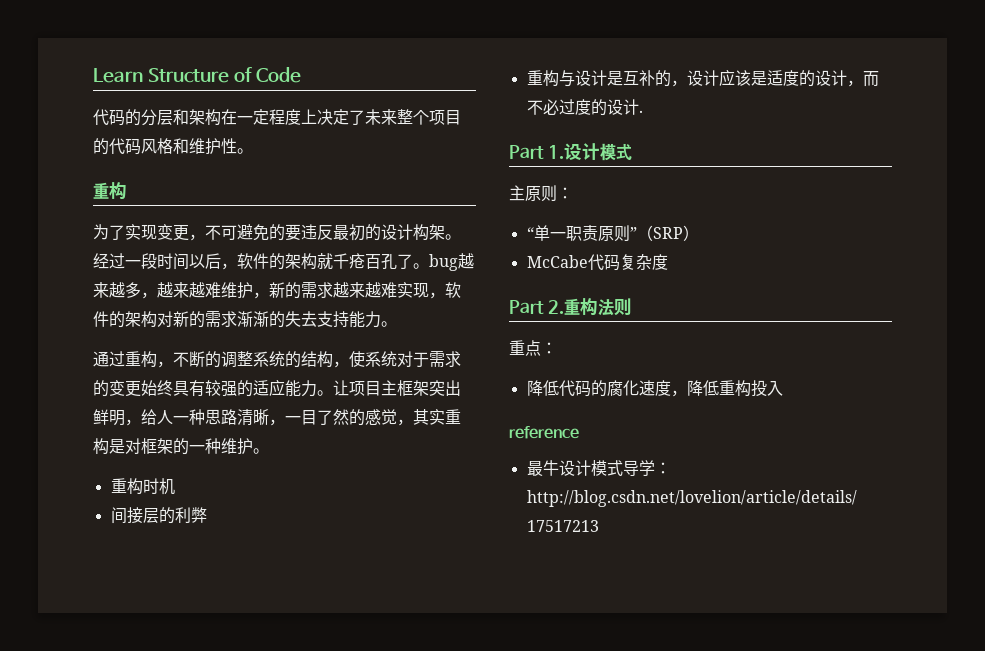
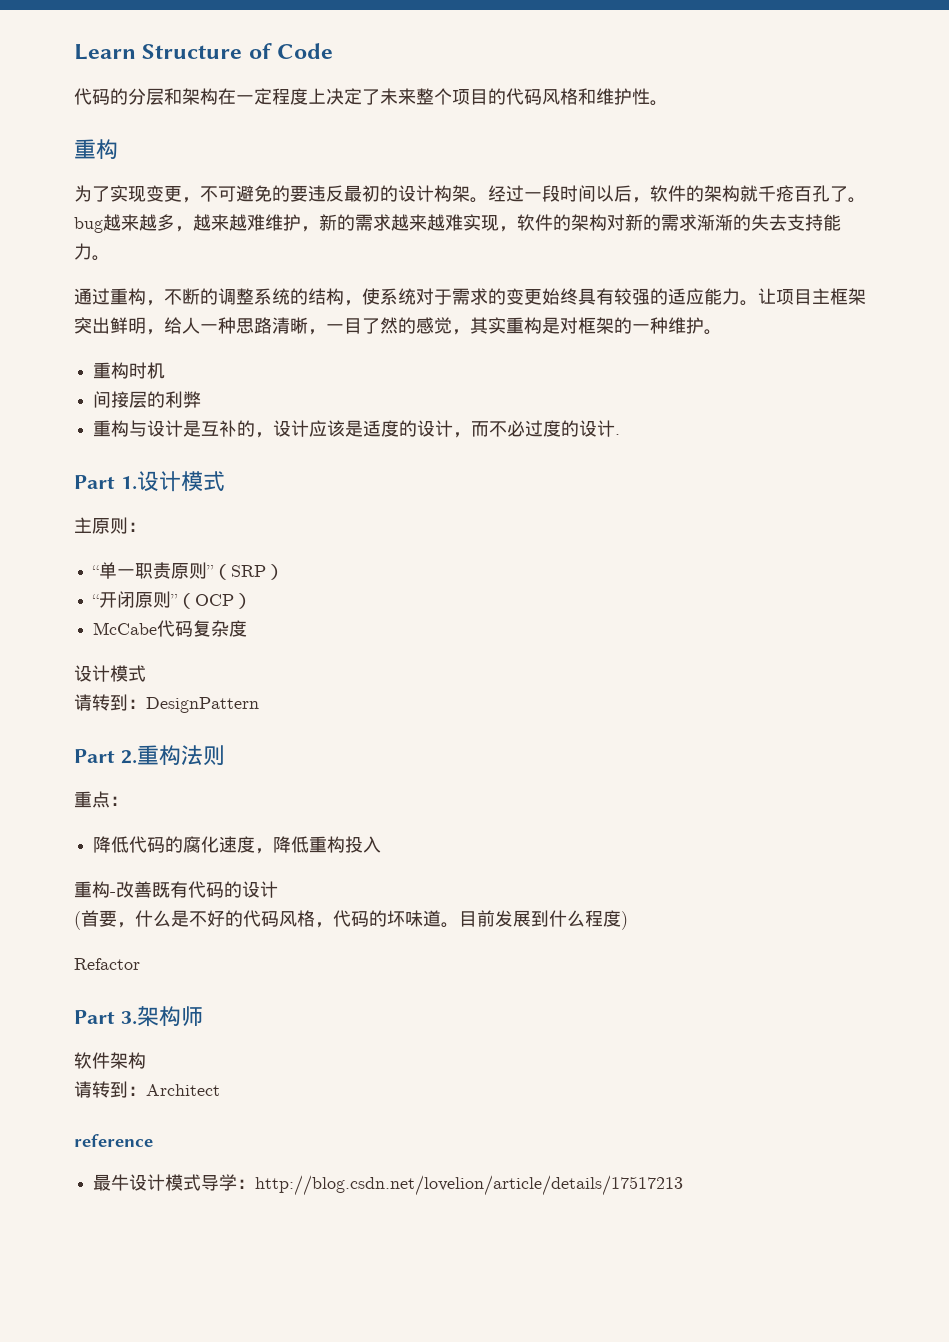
(699, 233) none -> [92,591,253,609] // “开闭原则”（OCP）
(668, 262) none -> [74,665,146,682] [74,694,259,713] // 设计模式 // 请转到：DesignPattern
(783, 388) none -> [74,881,278,898] [74,910,628,930] [74,958,140,970] [74,1006,203,1027] [74,1052,146,1069] [74,1081,220,1098] // 重构-改善既有代码的设计 // (首要，什么是不好的代码风格，代码的坏味道。目前发展到什么程度) // Refactor // Part 3.架构师 // 软件架构 // 请转到：Architect

